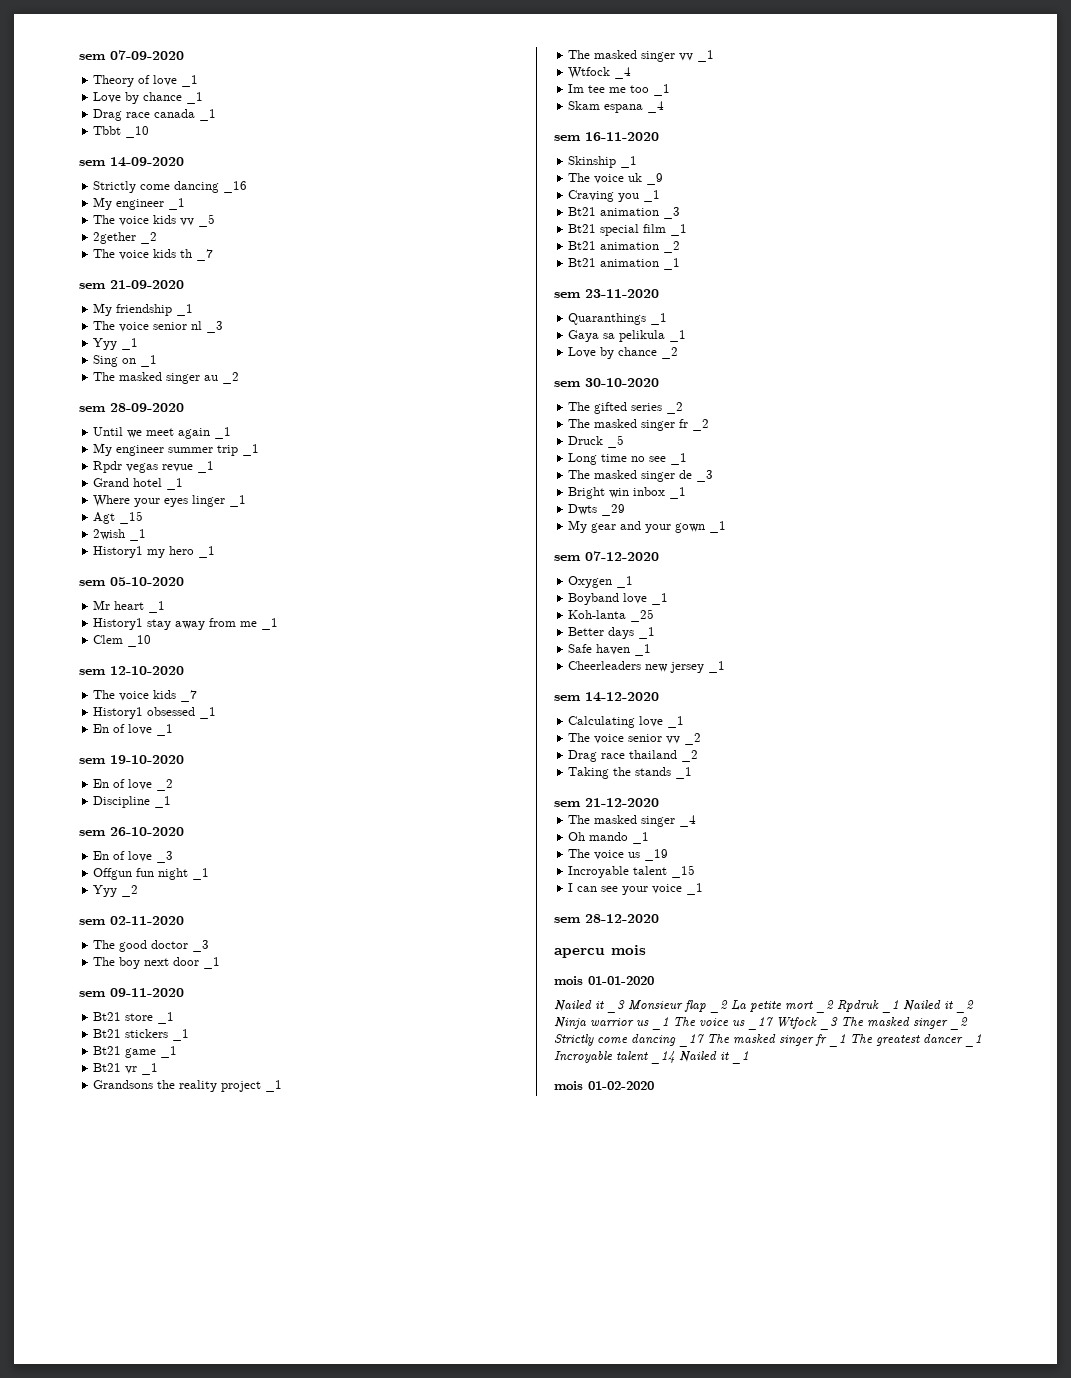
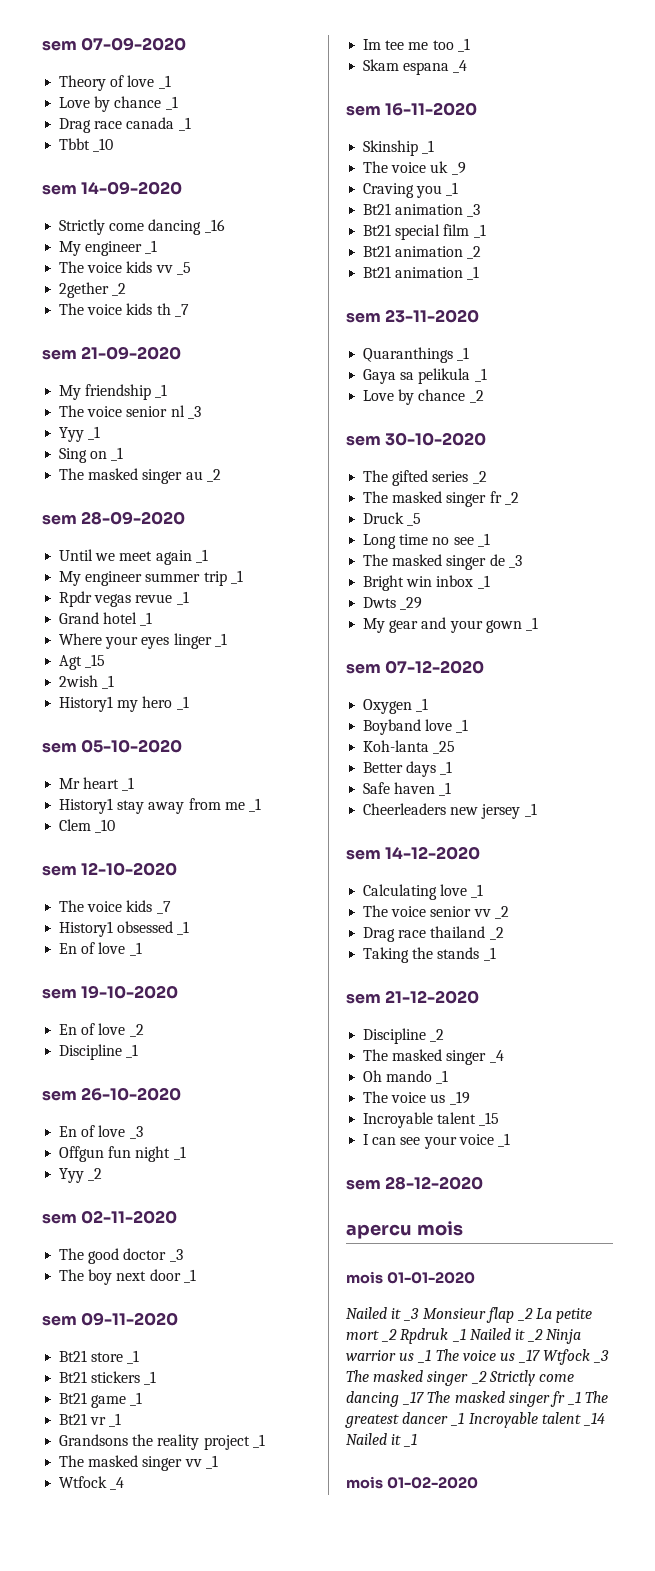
(659, 802) none -> [363,1028,445,1044] // Discipline _2

